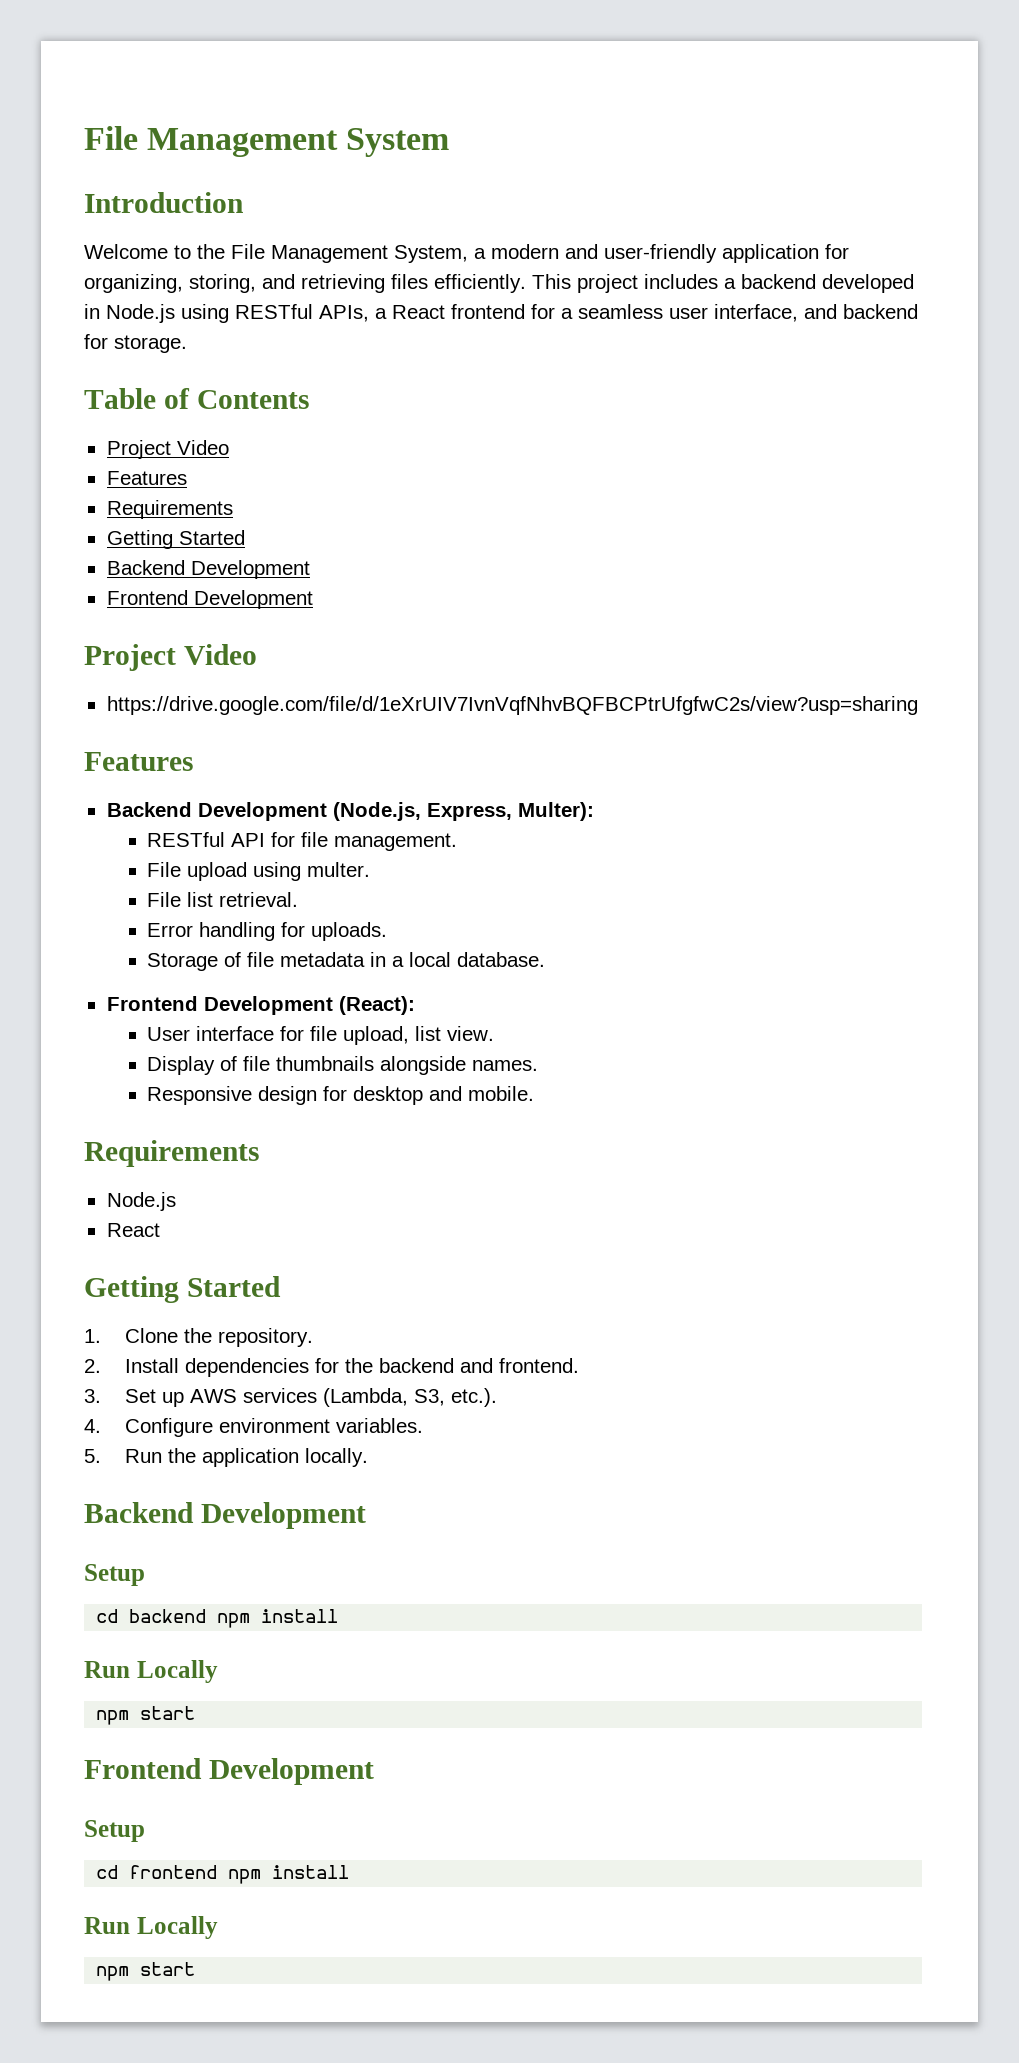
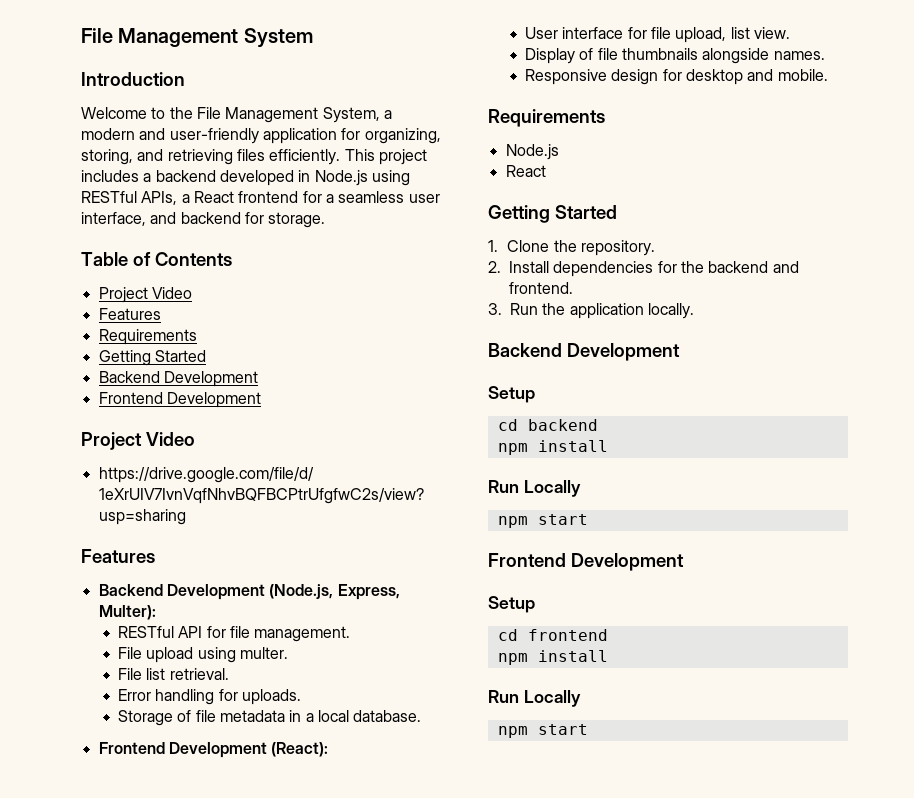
[124,1388,497,1407] [84,1418,423,1437] [84,1449,101,1463] Set up AWS services (Lambda, S3, etc.). // 4. Configure environment variables. // 5. -> (502, 309) none
(207, 1616) none -> (598, 425) //
(218, 1872) none -> (608, 635) //

